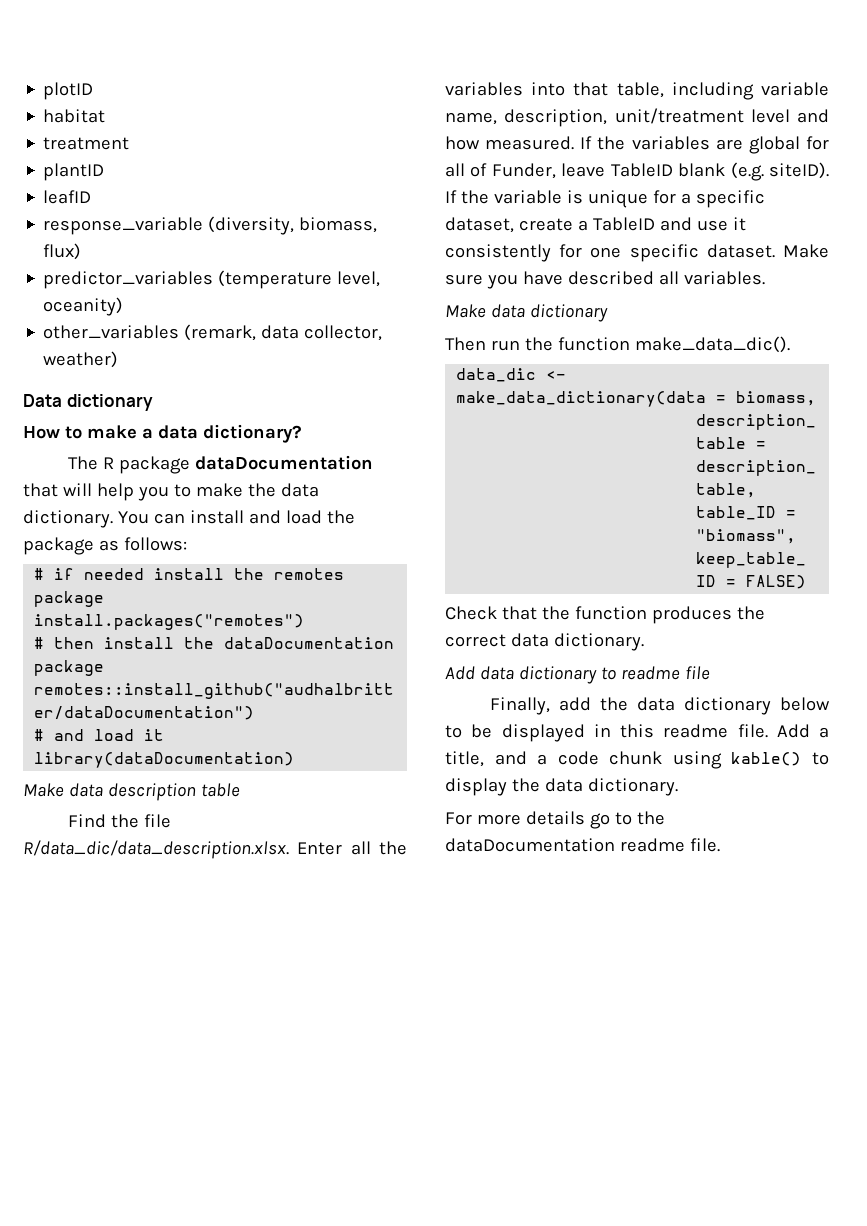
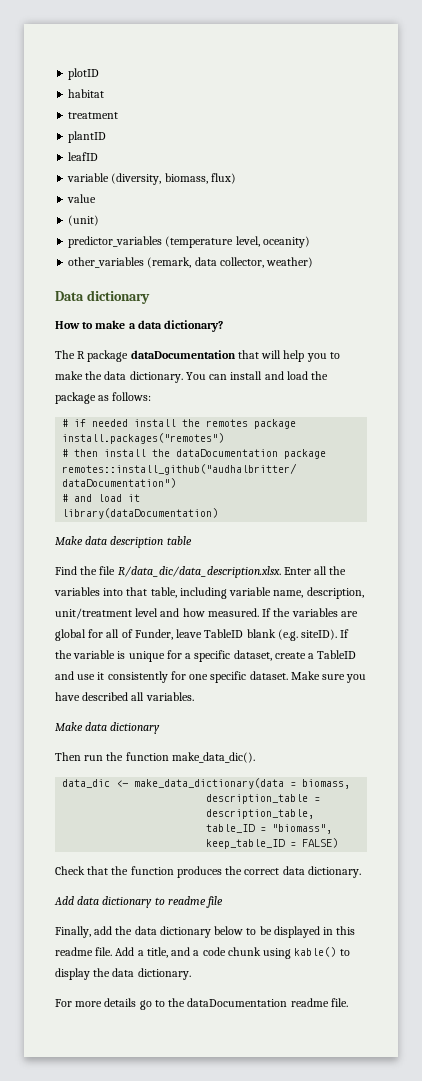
[43,217,204,235] response_variable -> [67,173,110,182] variable
(82, 251) none -> [67,194,97,203] [68,215,100,226] // value // (unit)

